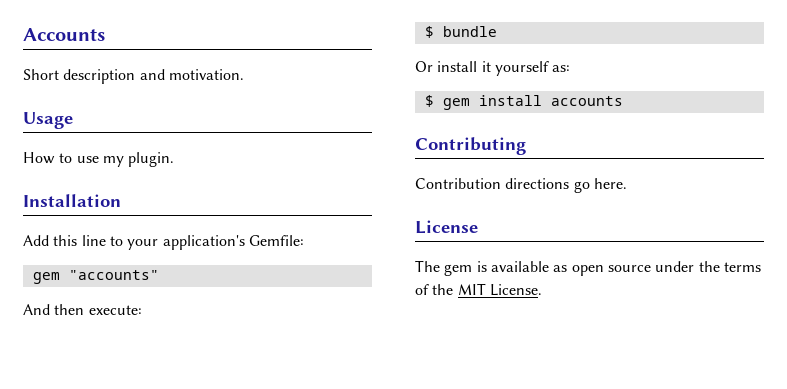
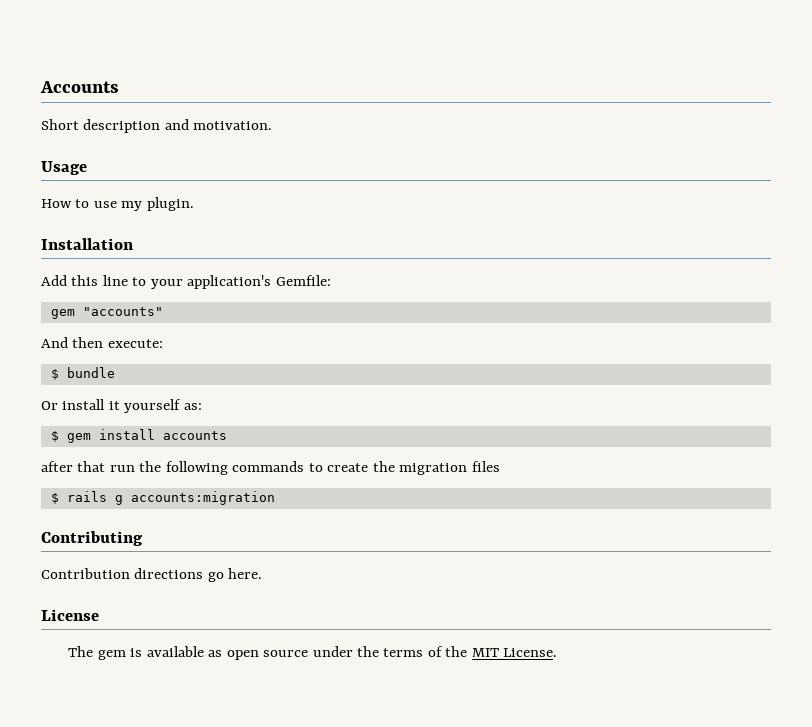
(623, 101) none -> [41,461,500,475] [50,491,275,505] // after that run the following commands to create the migration files // $ rails g accounts:migration

